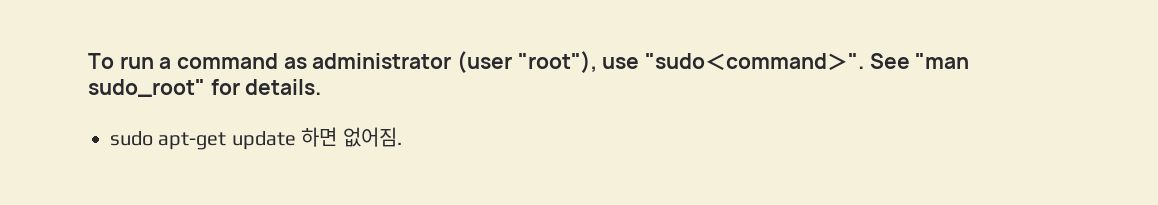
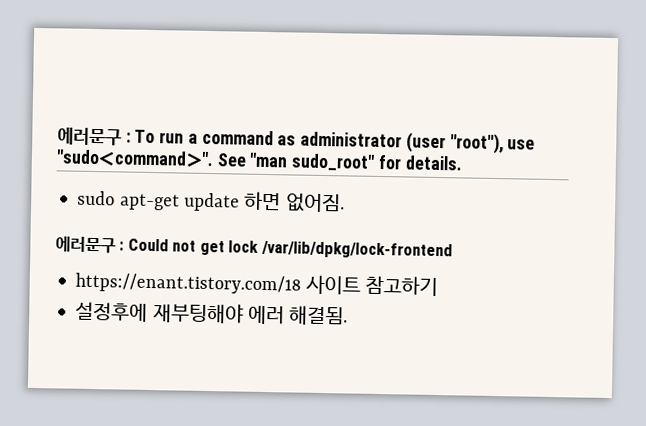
(88, 61) none -> [57,127,131,146] 에러문구 :
(402, 137) none -> [55,236,453,260] [75,272,438,297] [75,301,349,326] // 에러문구 : Could not get lock /var/lib/dpkg/lock-frontend // https://enant.tistory.com/18 사이트 참고하기 // 설정후에 재부팅해야 에러 해결됨.

